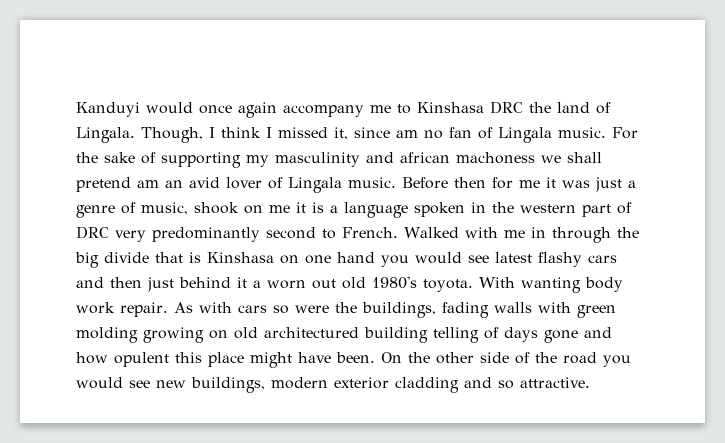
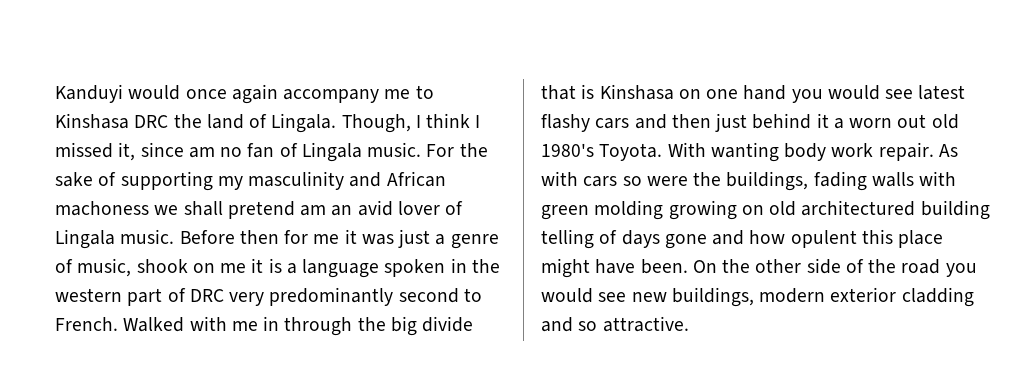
[400,152,450,163] african -> [386,171,446,187] African
[423,279,473,292] toyota. -> [599,143,663,161] Toyota.

